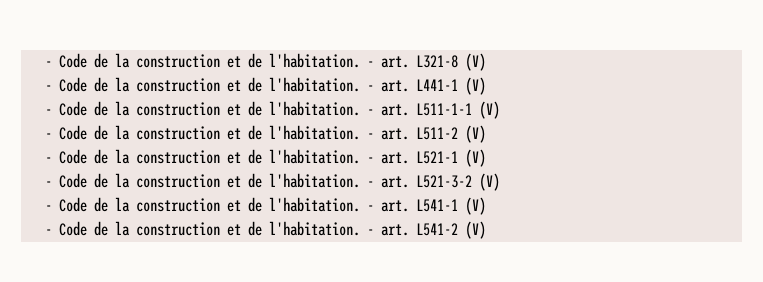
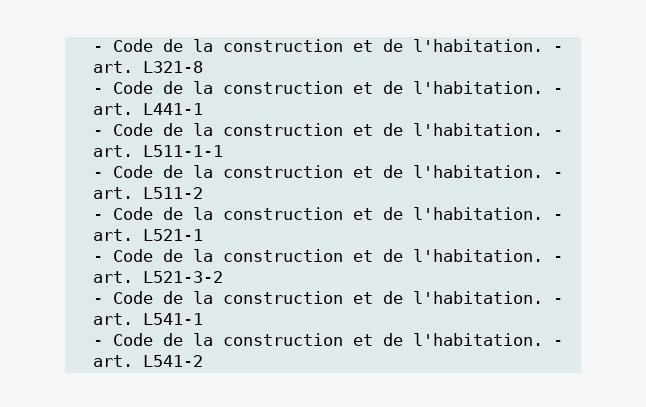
[465,53,487,71] (V) -> (203, 67) none
[465,77,487,95] (V) -> (203, 109) none
[479,101,501,119] (V) -> (223, 151) none
[465,125,487,143] (V) -> (203, 193) none
[465,149,487,167] (V) -> (203, 235) none
[479,173,501,191] (V) -> (223, 277) none
[465,197,487,215] (V) -> (203, 319) none
[465,221,487,239] (V) -> (203, 361) none

